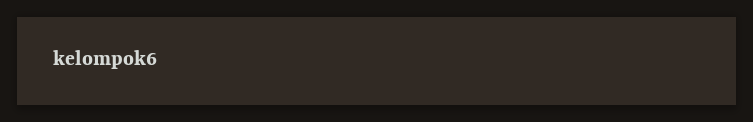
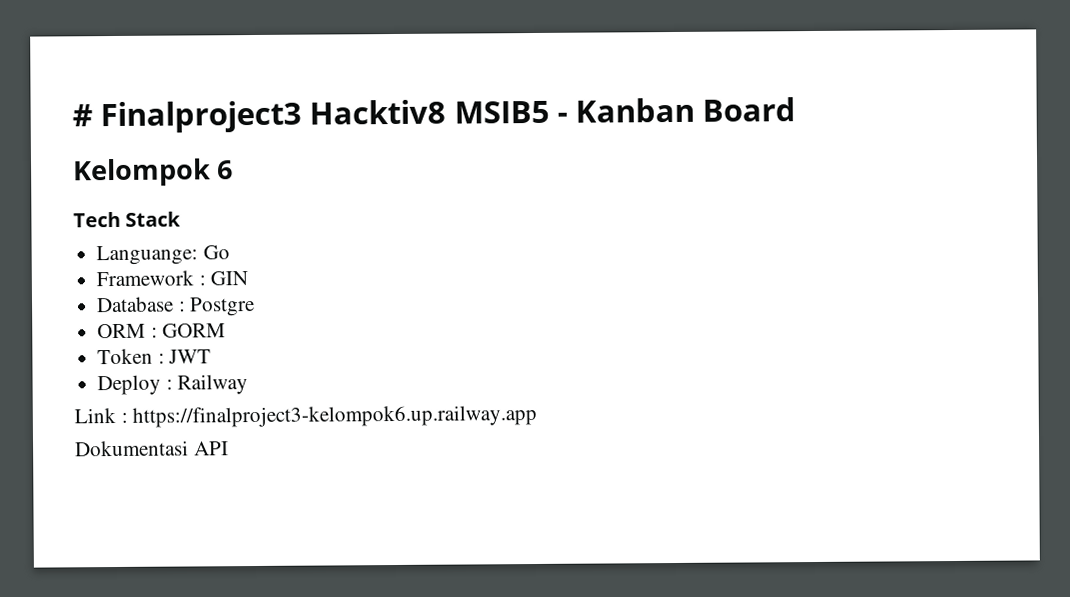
[53,50,157,69] kelompok6 -> [72,97,797,134] [72,158,234,187] [73,211,182,228] [96,245,230,266] [96,270,249,287] [96,296,256,317] [97,323,227,339] [97,348,212,365] [97,374,249,396] [74,404,538,428] [75,440,229,457] # Finalproject3 Hacktiv8 MSIB5 - Kanban Board // Kelompok 6 // Tech Stack // Languange: Go // Framework : GIN // Database : Postgre // ORM : GORM // Token : JWT // Deploy : Railway // Link : https://finalproject3-kelompok6.up.railway.app // Dokumentasi API

